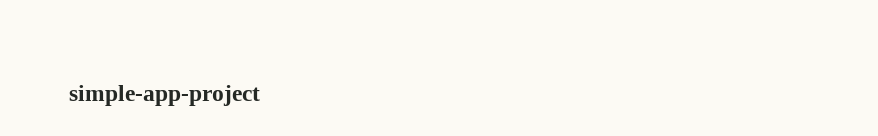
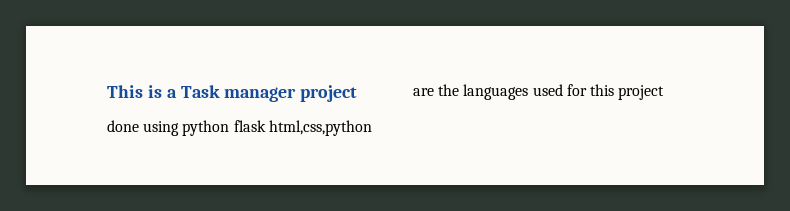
[69,85,260,106] simple-app-project -> [107,85,358,102] [107,120,372,136] [413,84,665,100] This is a Task manager project // done using python flask html,css,python are the languages used for this project

